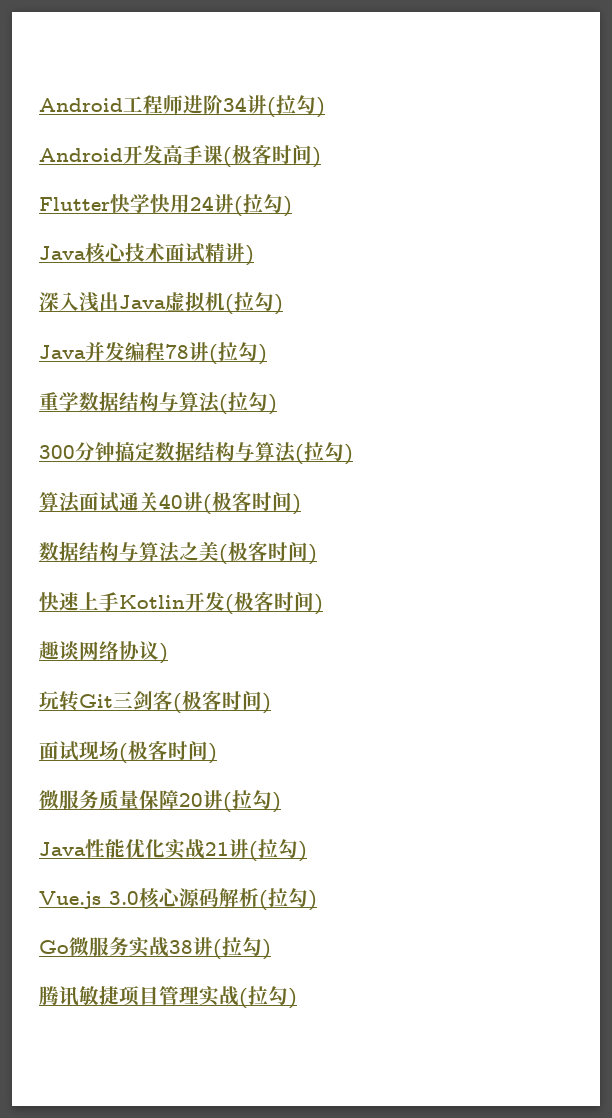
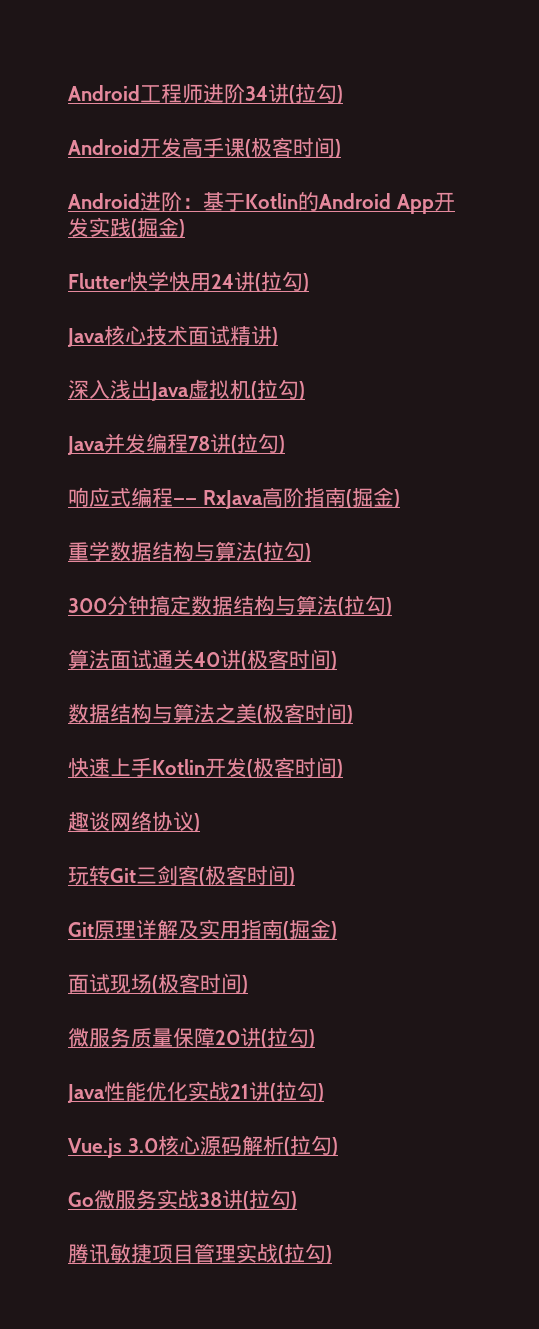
(321, 157) none -> [68,192,455,214] [68,217,185,238] // Android进阶：基于Kotlin的Android App开发实践(掘金)
(267, 354) none -> [68,487,400,509] // 响应式编程—— RxJava高阶指南(掘金)
(271, 703) none -> [68,919,337,940] // Git原理详解及实用指南(掘金)

